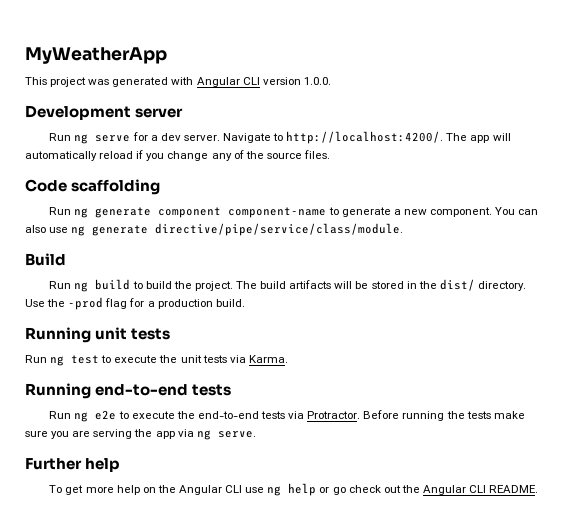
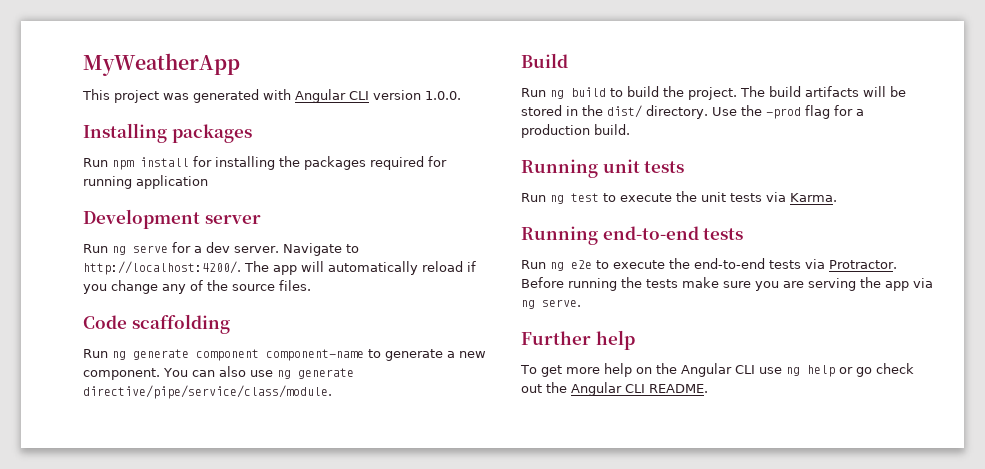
(331, 81) none -> [83,123,252,143] [83,156,447,170] [83,175,208,189] // Installing packages // Run npm install for installing the packages required for running application

